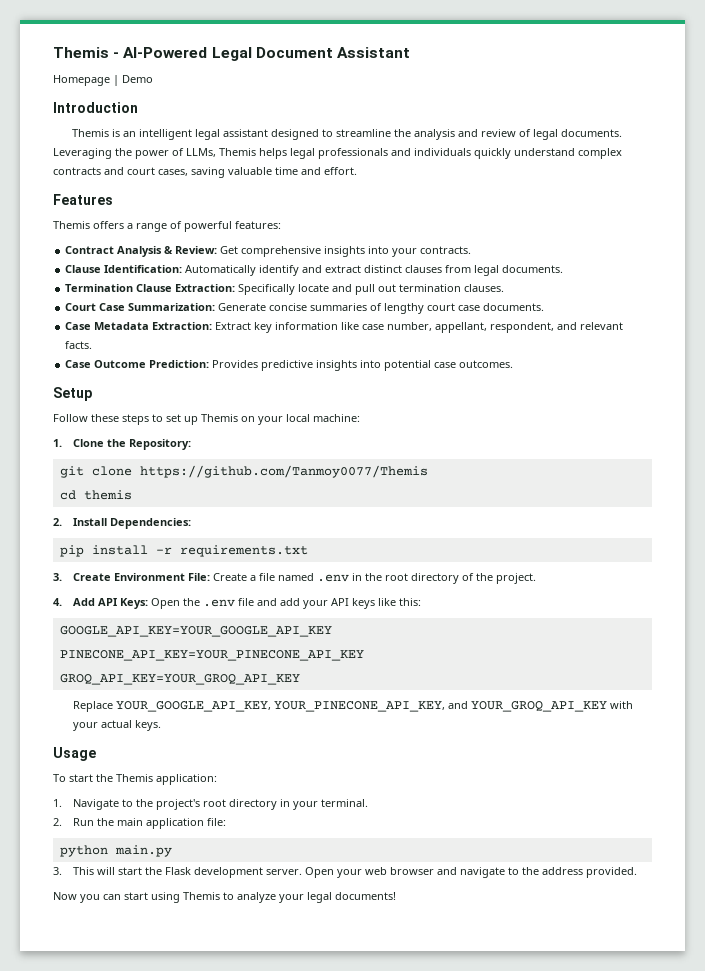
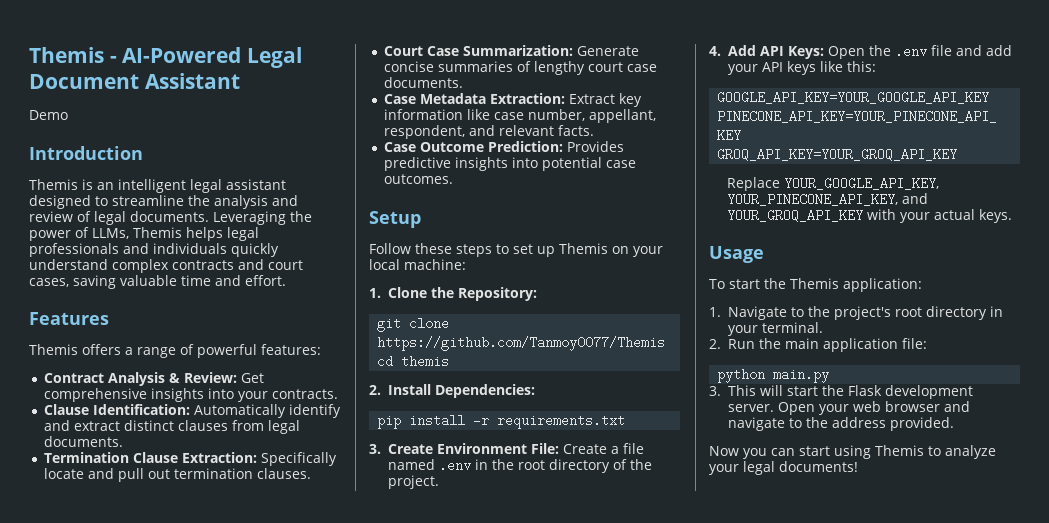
[53,75,119,86] Homepage | -> (240, 81) none

